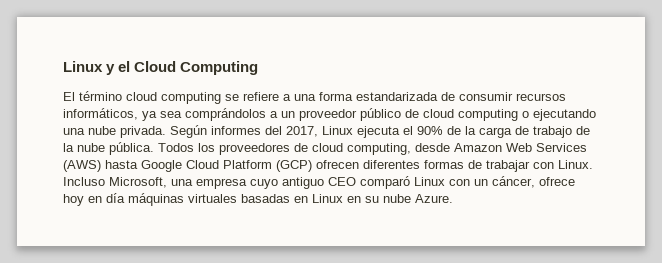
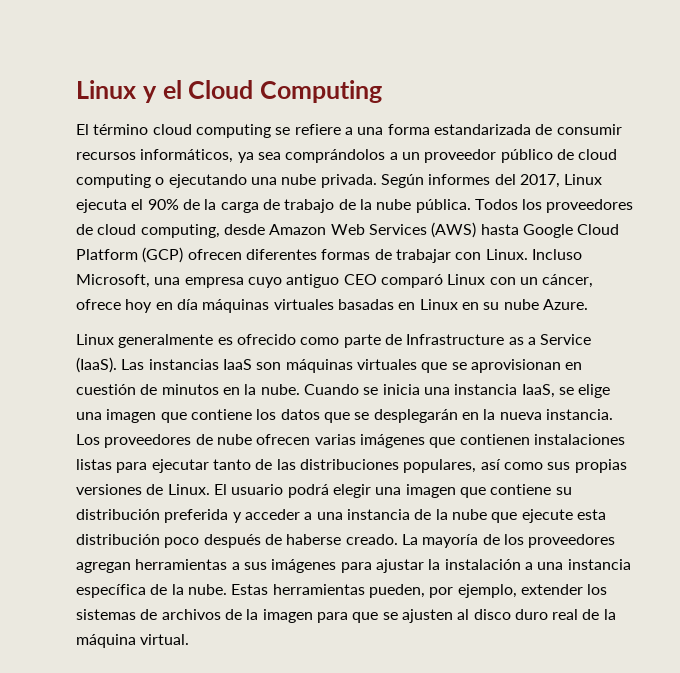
(453, 198) none -> [76,334,592,348] [76,357,583,373] [76,384,611,398] [76,409,613,423] [76,434,625,448] [76,459,627,473] [76,484,572,498] [76,509,606,523] [76,534,616,548] [76,559,631,573] [76,584,608,598] [76,609,616,623] [76,634,190,648] // Linux generalmente es ofrecido como parte de Infrastructure as a Service (IaaS). Las instancias IaaS son máquinas virtuales que se aprovisionan en cuestión de minutos en la nube. Cuando se inicia una instancia IaaS, se elige una imagen que contiene los datos que se desplegarán en la nueva instancia. Los proveedores de nube ofrecen varias imágenes que contienen instalaciones listas para ejecutar tanto de las distribuciones populares, así como sus propias versiones de Linux. El usuario podrá elegir una imagen que contiene su distribución preferida y acceder a una instancia de la nube que ejecute esta distribución poco después de haberse creado. La mayoría de los proveedores agregan herramientas a sus imágenes para ajustar la instalación a una instancia específica de la nube. Estas herramientas pueden, por ejemplo, extender los sistemas de archivos de la imagen para que se ajusten al disco duro real de la máquina virtual.

